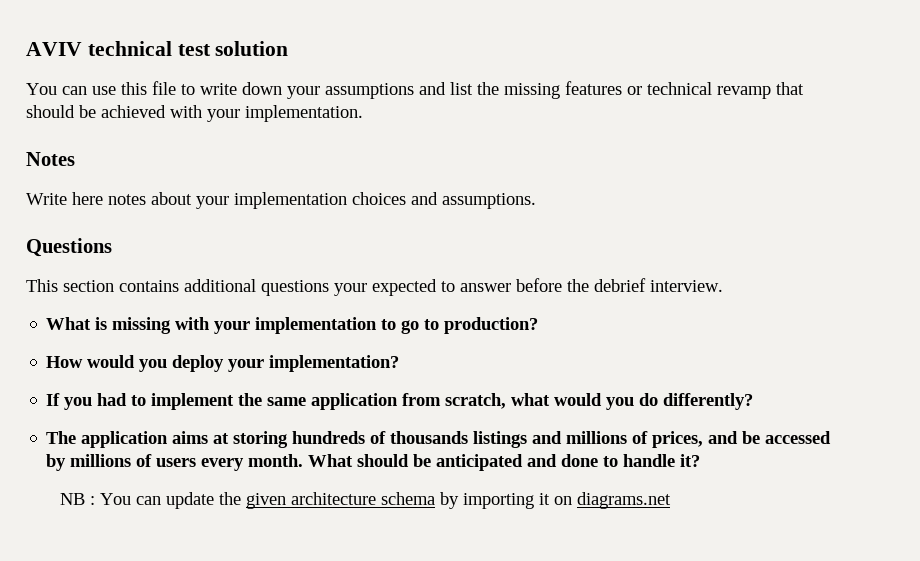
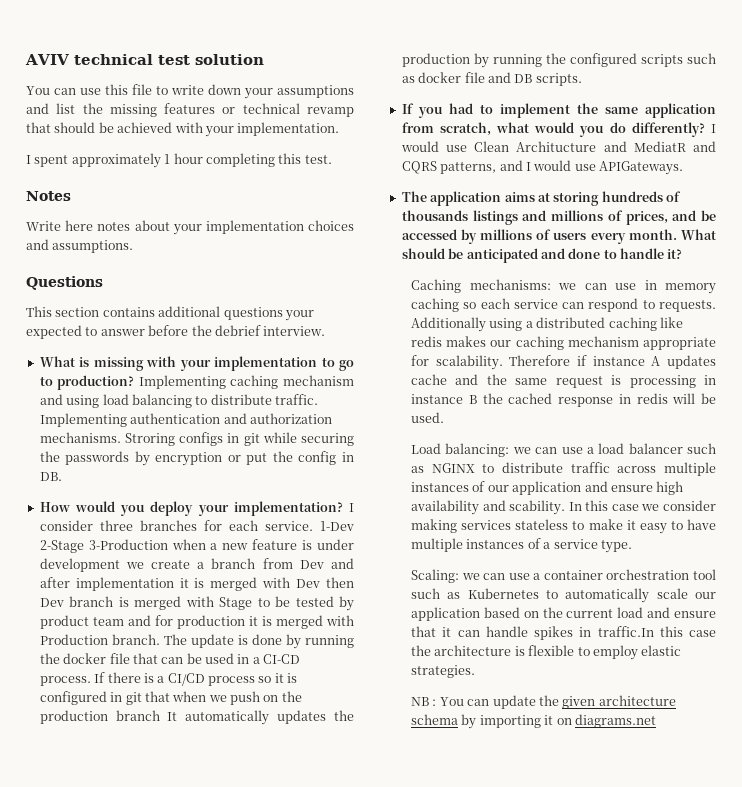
(363, 113) none -> [26,153,332,168] // I spent approximately 1 hour completing this test.
(539, 325) none -> [138,375,354,389] [39,394,318,408] [39,413,332,427] [39,432,354,446] [39,451,354,466] [39,472,62,481] Implementing caching mechanism and using load balancing to distribute traffic. Implementing authentication and authorization mechanisms. Stroring configs in git while securing the passwords by encryption or put the config in DB.
(400, 363) none -> [349,503,354,512] [39,520,354,531] [39,539,354,553] [39,558,354,572] [39,577,354,591] [39,596,355,611] [39,615,354,629] [39,634,354,649] [39,653,301,664] [39,672,298,686] [39,691,302,705] [39,710,354,725] [401,53,716,68] [401,72,582,86] I consider three branches for each service. 1-Dev 2-Stage 3-Production when a new feature is under development we create a branch from Dev and after implementation it is merged with Dev then Dev branch is merged with Stage to be tested by product team and for production it is merged with Production branch. The update is done by running the docker file that can be used in a CI-CD process. If there is a CI/CD process so it is configured in git that when we push on the production branch It automatically updates the production by running the configured scripts such as docker file and DB scripts.
(754, 401) none -> [711,124,716,133] [400,141,716,152] [401,160,683,175] I would use Clean Architucture and MediatR and CQRS patterns, and I would use APIGateways.
(701, 460) none -> [411,279,716,294] [411,298,716,312] [411,317,683,332] [411,336,716,350] [411,355,716,370] [411,374,716,388] [411,393,716,407] [411,412,445,423] [411,443,716,457] [411,462,716,476] [411,481,684,495] [411,500,716,515] [411,519,716,534] [411,538,632,553] [411,569,716,583] [411,588,716,603] [411,607,716,621] [411,626,716,640] [411,645,682,660] [411,665,476,678] // Caching mechanisms: we can use in memory caching so each service can respond to requests. Additionally using a distributed caching like redis makes our caching mechanism appropriate for scalability. Therefore if instance A updates cache and the same request is processing in instance B the cached response in redis will be used. // Load balancing: we can use a load balancer such as NGINX to distribute traffic across multiple instances of our application and ensure high availability and scability. In this case we consider making services stateless to make it easy to have multiple instances of a service type. // Scaling: we can use a container orchestration tool such as Kubernetes to automatically scale our application based on the current load and ensure that it can handle spikes in traffic.In this case the architecture is flexible to employ elastic strategies.

